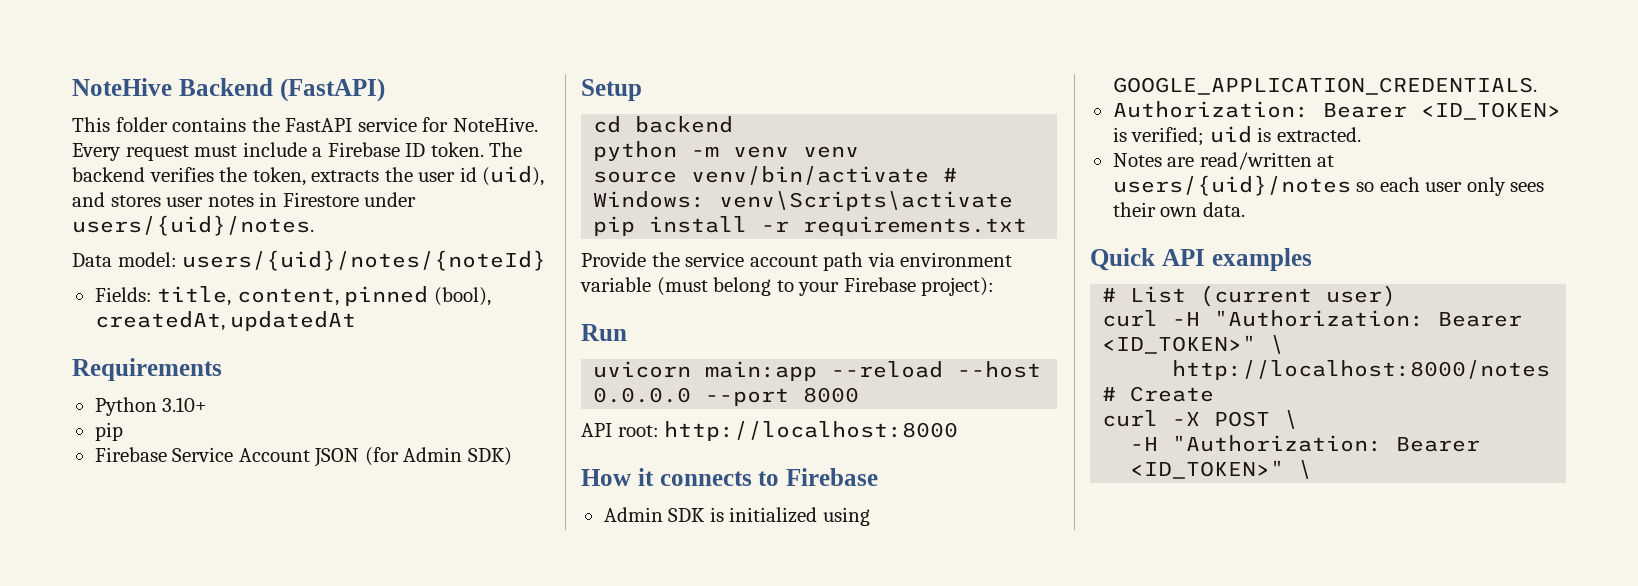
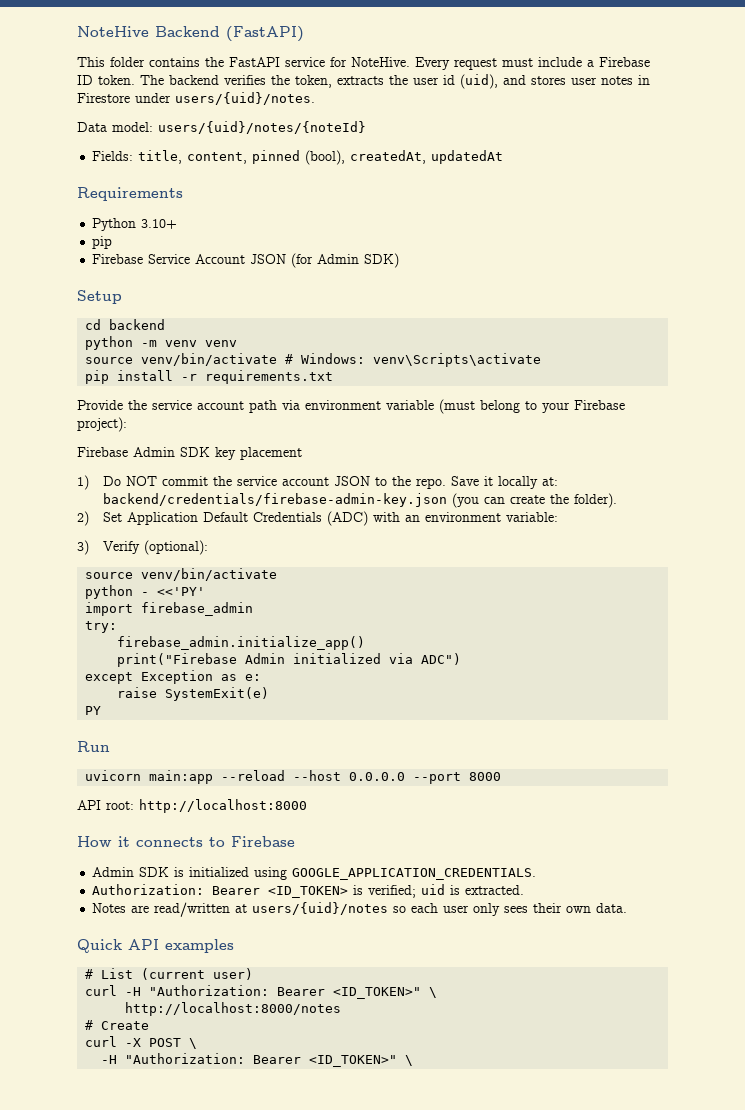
(995, 286) none -> [77,447,302,460] [77,475,558,490] [102,493,617,508] [77,511,558,526] [77,540,208,555] [85,568,278,581] [85,585,206,599] [85,602,254,616] [85,621,118,633] [117,636,366,650] [117,653,462,667] [85,670,262,684] [117,687,270,701] [85,706,102,715] // Firebase Admin SDK key placement // 1) Do NOT commit the service account JSON to the repo. Save it locally at: backend/credentials/firebase-admin-key.json (you can create the folder). // 2) Set Application Default Credentials (ADC) with an environment variable: // 3) Verify (optional): // source venv/bin/activate // python - <<'PY' // import firebase_admin // try: // firebase_admin.initialize_app() // print("Firebase Admin initialized via ADC") // except Exception as e: // raise SystemExit(e) // PY

